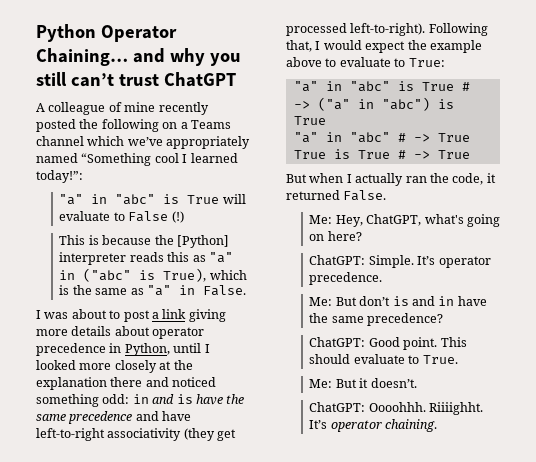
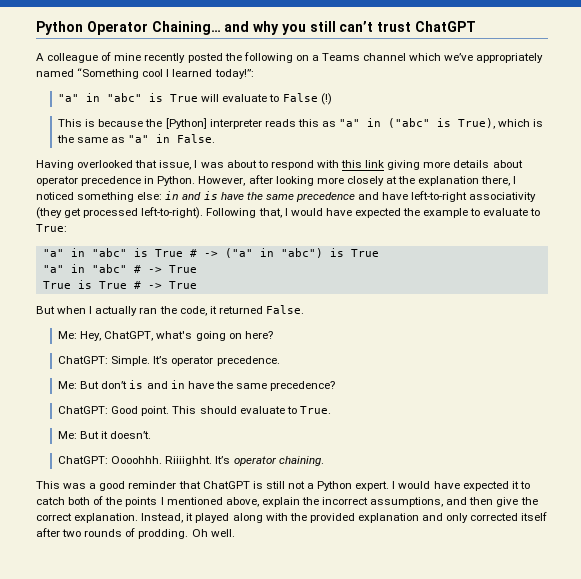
(246, 290) none -> [36,160,192,170] Having overlooked that issue,
[123,310,159,322] post a -> [270,160,363,170] respond with this
[124,343,210,356] [36,360,76,370] Python, until I looked -> [157,175,314,186] Python. However, after looking
[110,377,169,387] there and -> [481,176,517,186] there, I
[102,394,130,404] odd: -> [137,192,163,200] else:
[365,41,406,53] expect -> [325,208,401,218] have expected
[286,57,322,67] above -> (469, 213) none
(438, 425) none -> [36,481,530,491] [36,496,538,507] [36,512,548,523] [36,528,235,539] // This was a good reminder that ChatGPT is still not a Python expert. I would have expected it to catch both of the points I mentioned above, explain the incorrect assumptions, and then give the correct explanation. Instead, it played along with the provided explanation and only corrected itself after two rounds of prodding. Oh well.

